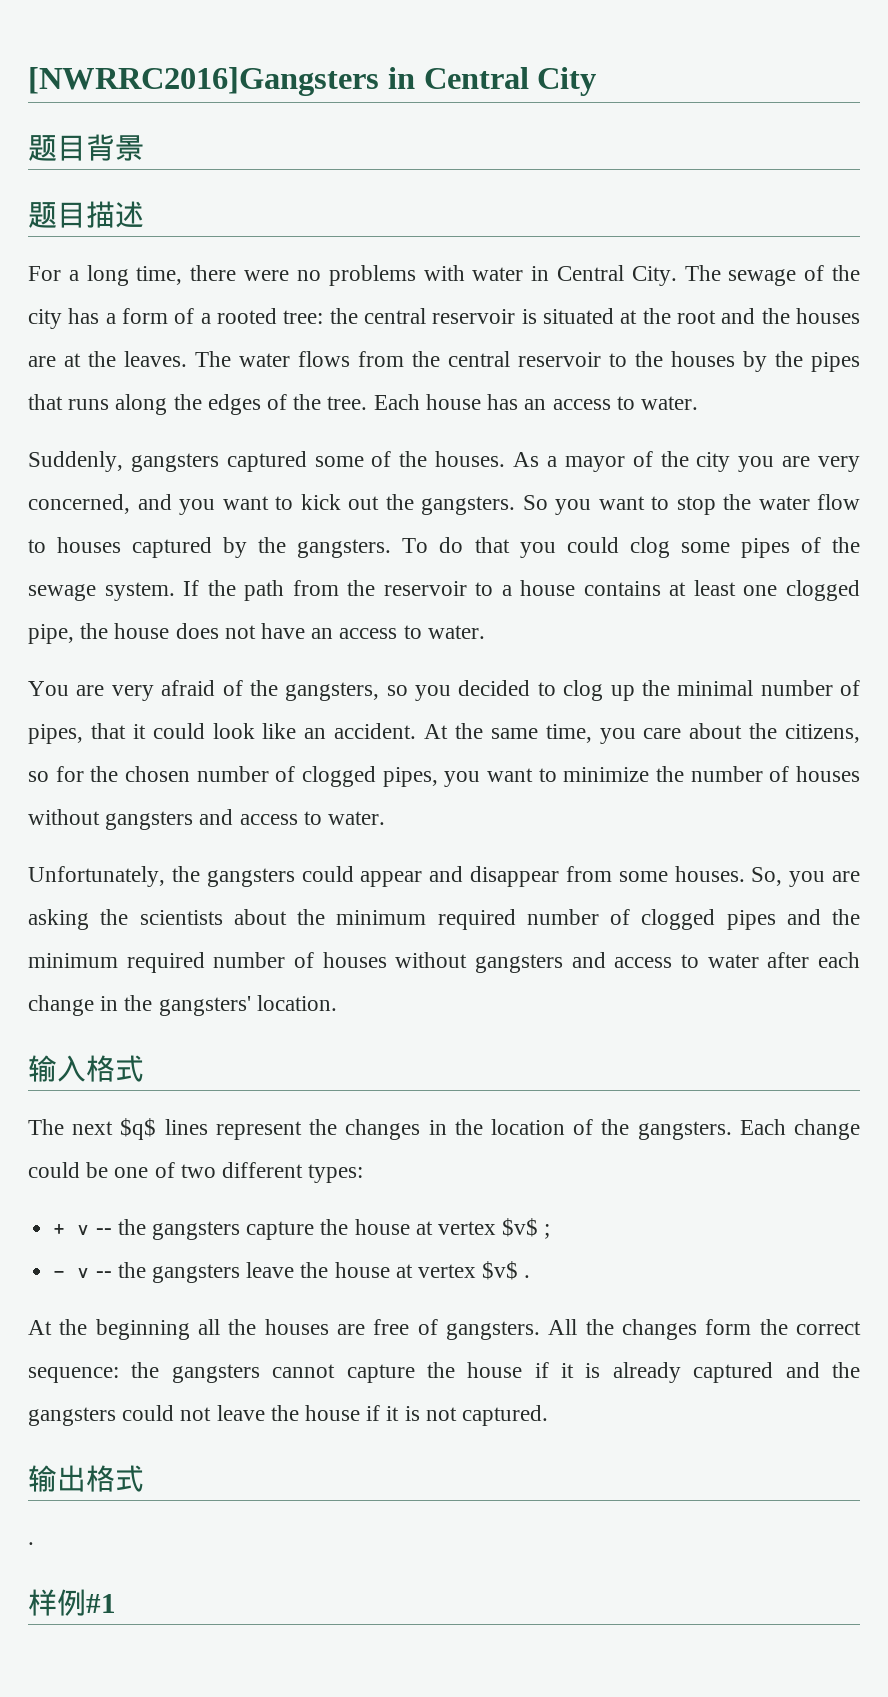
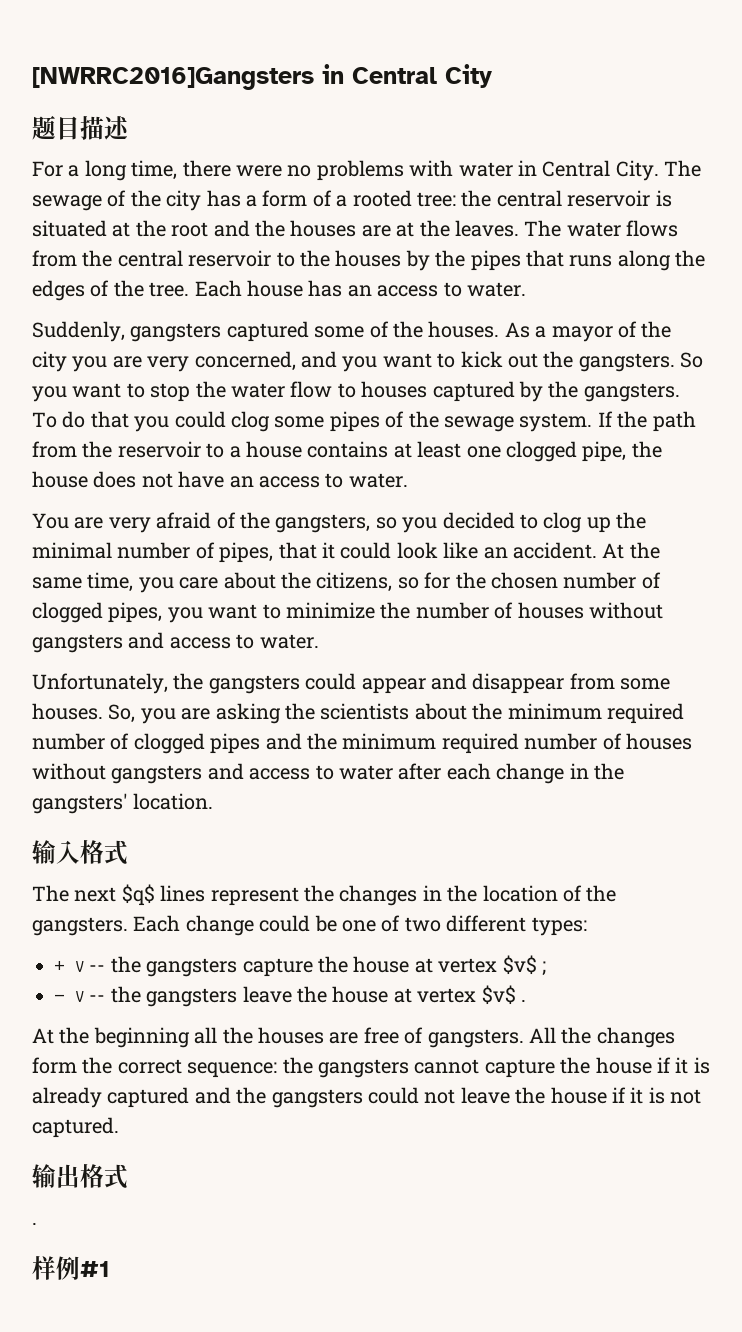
[28,134,144,161] // 题目背景 -> (492, 76) none

